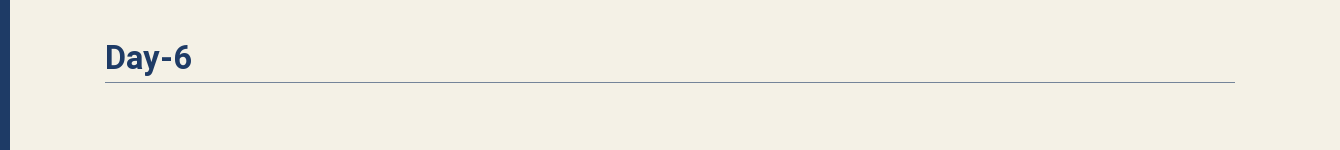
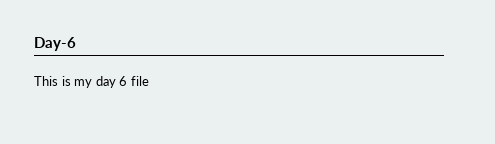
(192, 60) none -> [34,76,149,88] // This is my day 6 file

